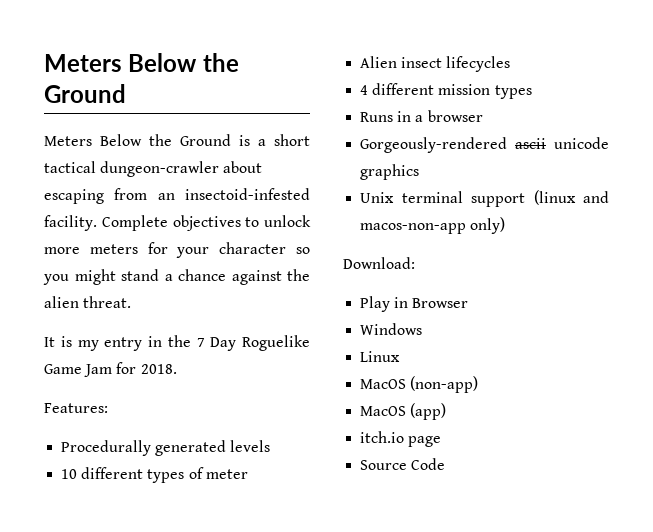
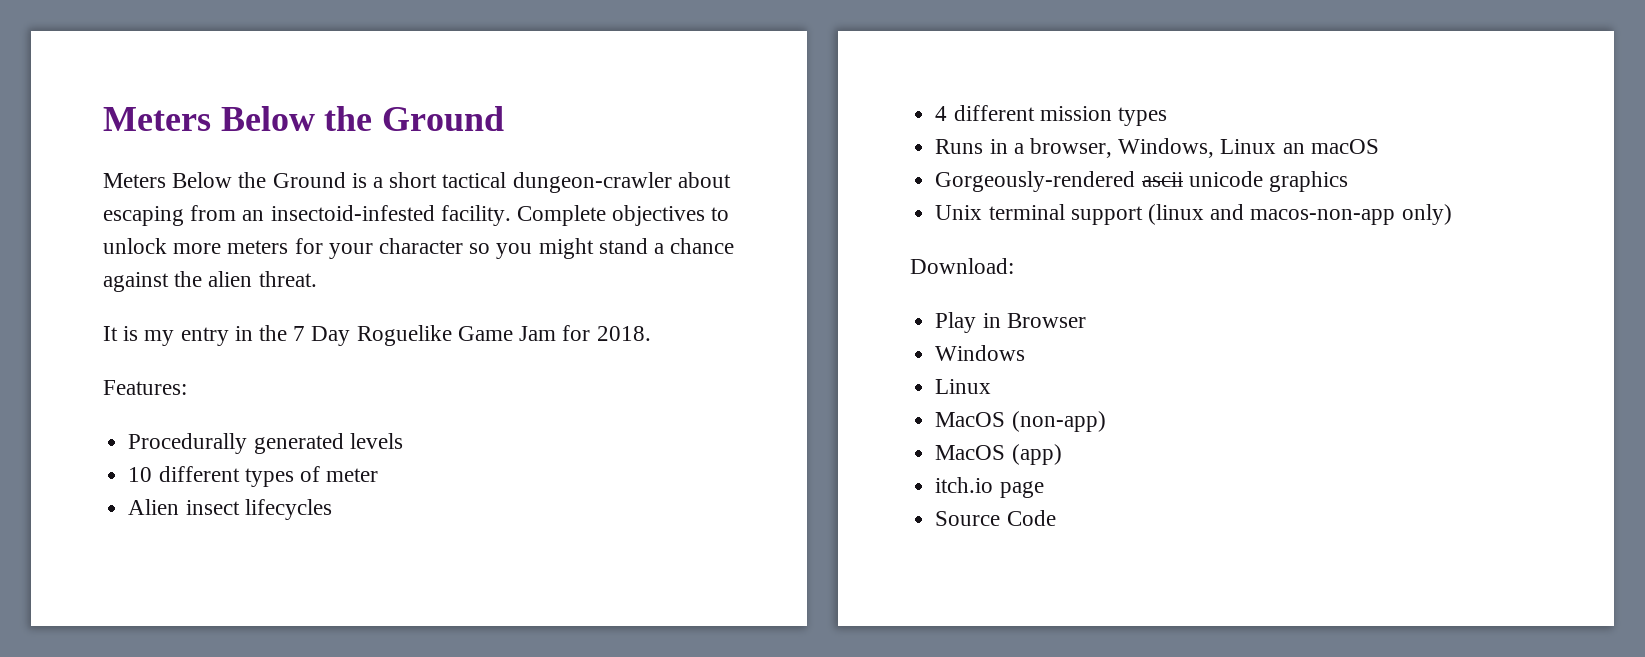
[427,110,483,122] browser -> [1029,138,1379,158] browser, Windows, Linux an macOS

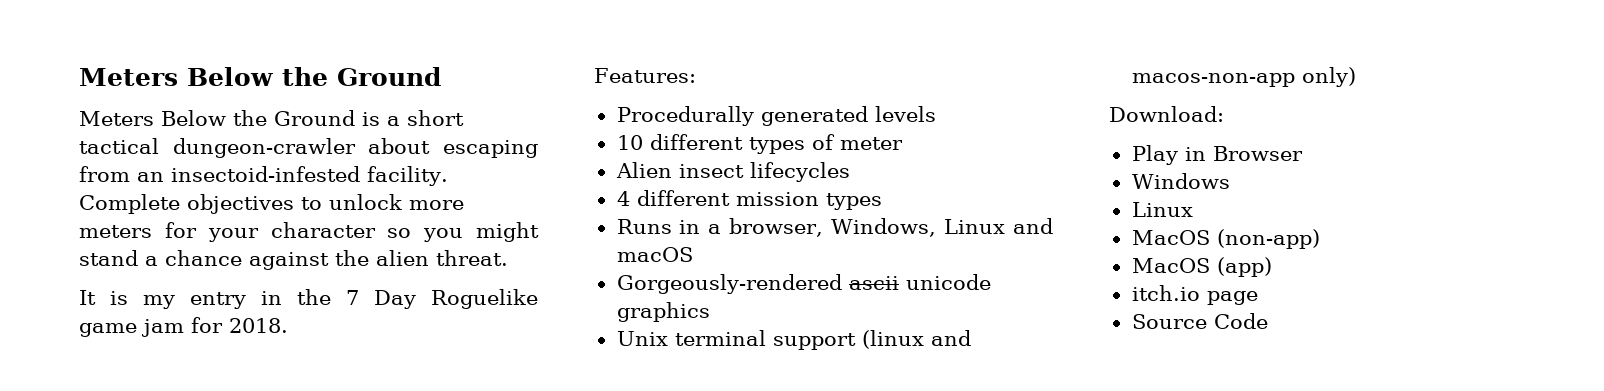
[457,326,557,341] Game Jam -> [79,319,184,337] game jam
[1282,143,1305,154] an -> [1013,218,1053,234] and

